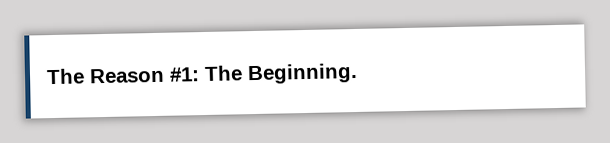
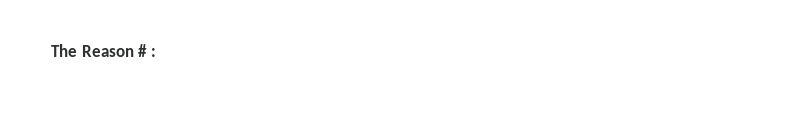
[169,62,358,85] #1: The Beginning. -> [138,44,156,57] # :

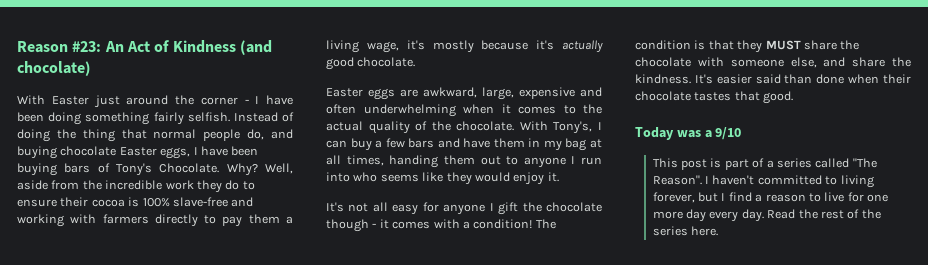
[51,44,156,57] The Reason # : -> [17,40,272,55] [17,61,91,76] [17,95,293,108] [17,112,294,125] [17,129,293,142] [17,146,259,159] [17,163,293,176] [17,180,255,193] [17,197,254,207] [17,214,293,227] [326,40,603,53] [326,57,416,70] [326,87,602,100] [326,104,602,117] [326,121,602,134] [326,138,602,151] [326,155,602,168] [326,172,559,185] [326,202,602,215] [326,219,556,232] [635,40,860,53] [635,57,911,68] [635,74,911,84] [635,91,794,104] [635,127,742,140] [652,158,877,170] [652,175,874,188] [652,192,889,203] [652,209,881,222] [652,226,719,236] Reason #23: An Act of Kindness (and chocolate) // With Easter just around the corner - I have been doing something fairly selfish. Instead of doing the thing that normal people do, and buying chocolate Easter eggs, I have been buying bars of Tony's Chocolate. Why? Well, aside from the incredible work they do to ensure their cocoa is 100% slave-free and working with farmers directly to pay them a living wage, it's mostly because it's actually good chocolate. // Easter eggs are awkward, large, expensive and often underwhelming when it comes to the actual quality of the chocolate. With Tony's, I can buy a few bars and have them in my bag at all times, handing them out to anyone I run into who seems like they would enjoy it. // It's not all easy for anyone I gift the chocolate though - it comes with a condition! The condition is that they MUST share the chocolate with someone else, and share the kindness. It's easier said than done when their chocolate tastes that good. // Today was a 9/10 // This post is part of a series called "The Reason". I haven't committed to living forever, but I find a reason to live for one more day every day. Read the rest of the series here.

